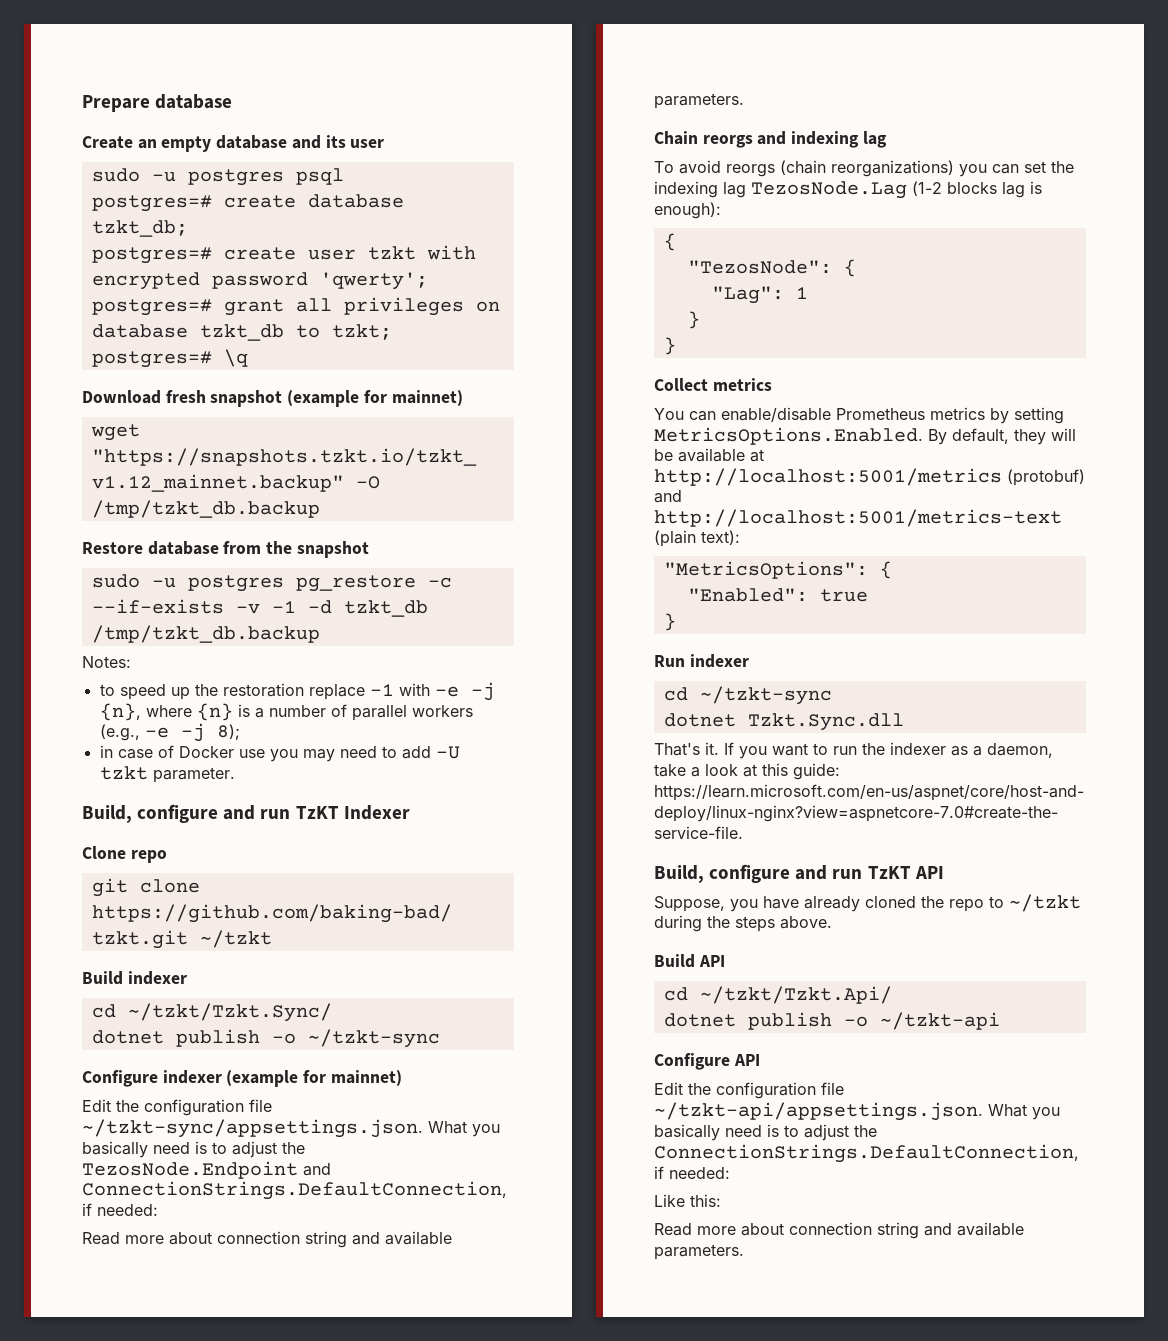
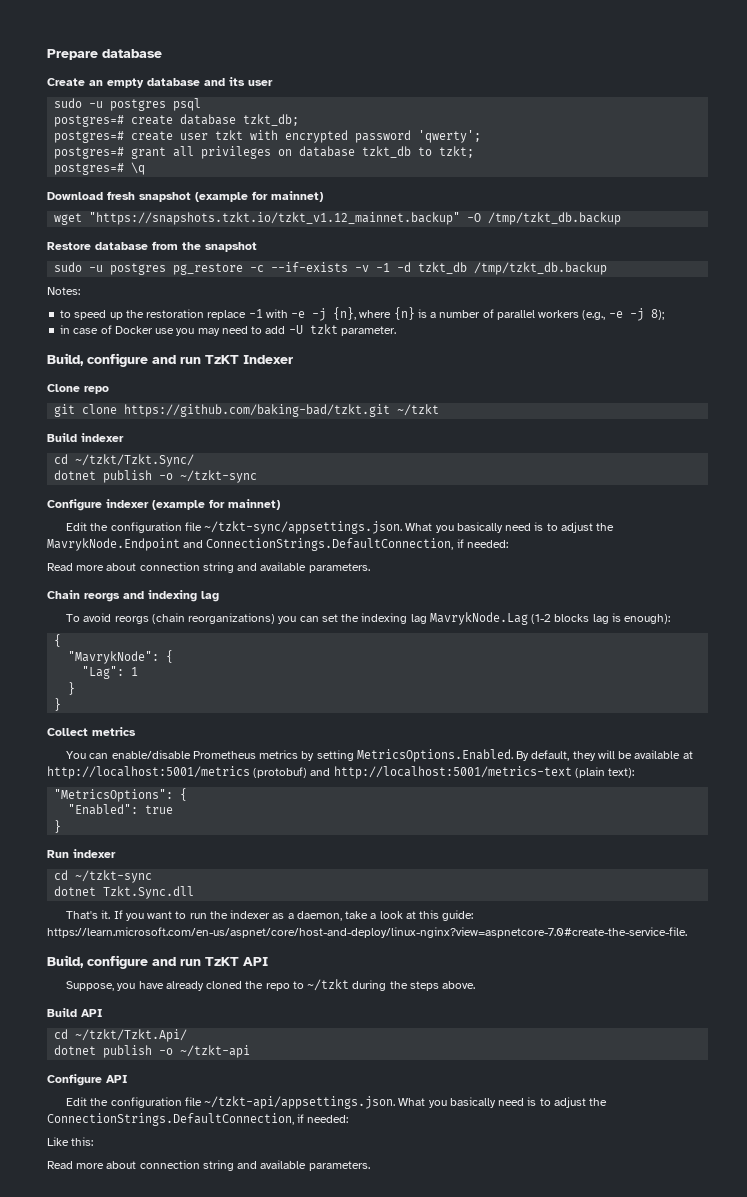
[82,1161,298,1179] TezosNode.Endpoint -> [47,538,180,551] MavrykNode.Endpoint
[751,181,907,199] TezosNode.Lag -> [429,612,528,625] MavrykNode.Lag
[687,260,832,274] "TezosNode": -> [68,651,160,664] "MavrykNode":

